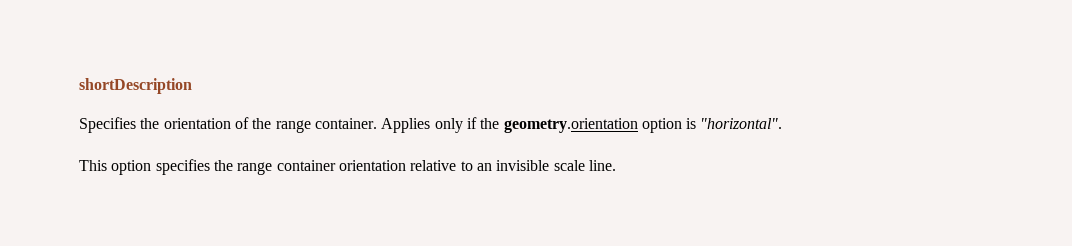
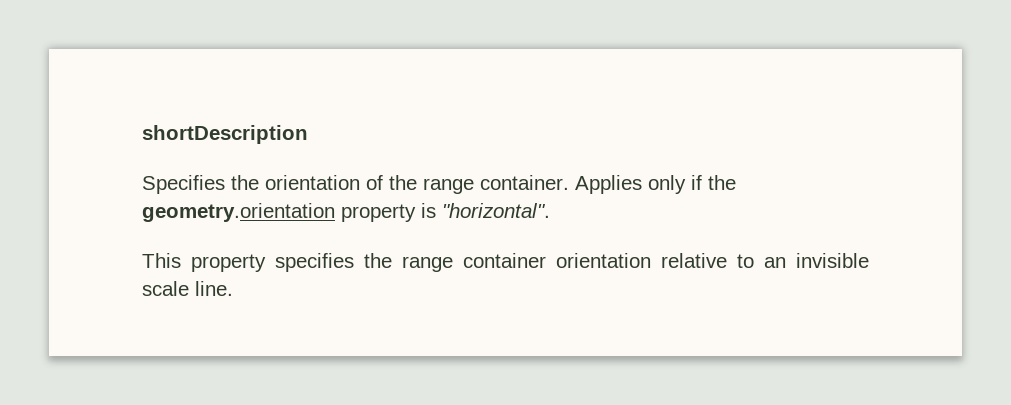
[641,118,682,133] option -> [341,204,416,222] property
[111,160,152,175] option -> [191,254,266,272] property

